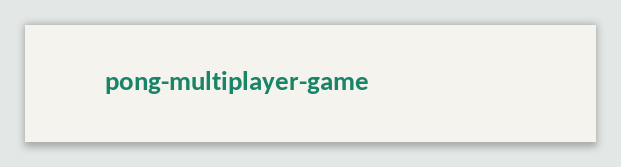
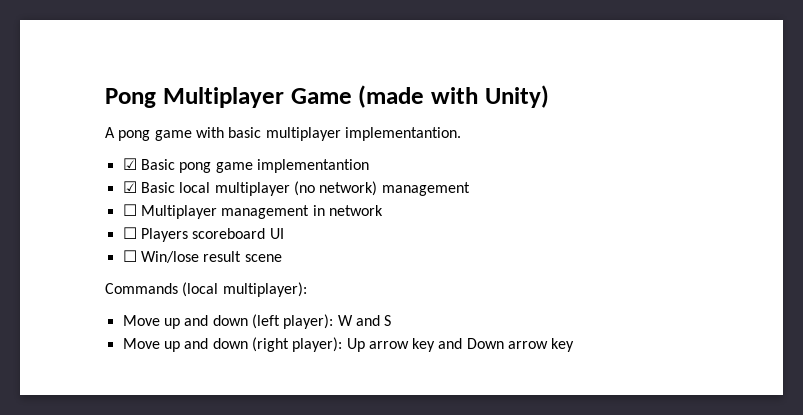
[105,71,369,94] pong-multiplayer-game -> [105,85,549,108] [105,127,461,141] [122,158,369,173] [122,181,470,196] [122,204,383,219] [122,227,284,242] [122,250,282,263] [105,282,307,297] [122,314,392,329] [122,337,575,352] Pong Multiplayer Game (made with Unity) // A pong game with basic multiplayer implementantion. // ☑ Basic pong game implementantion // ☑ Basic local multiplayer (no network) management // ☐ Multiplayer management in network // ☐ Players scoreboard UI // ☐ Win/lose result scene // Commands (local multiplayer): // Move up and down (left player): W and S // Move up and down (right player): Up arrow key and Down arrow key

